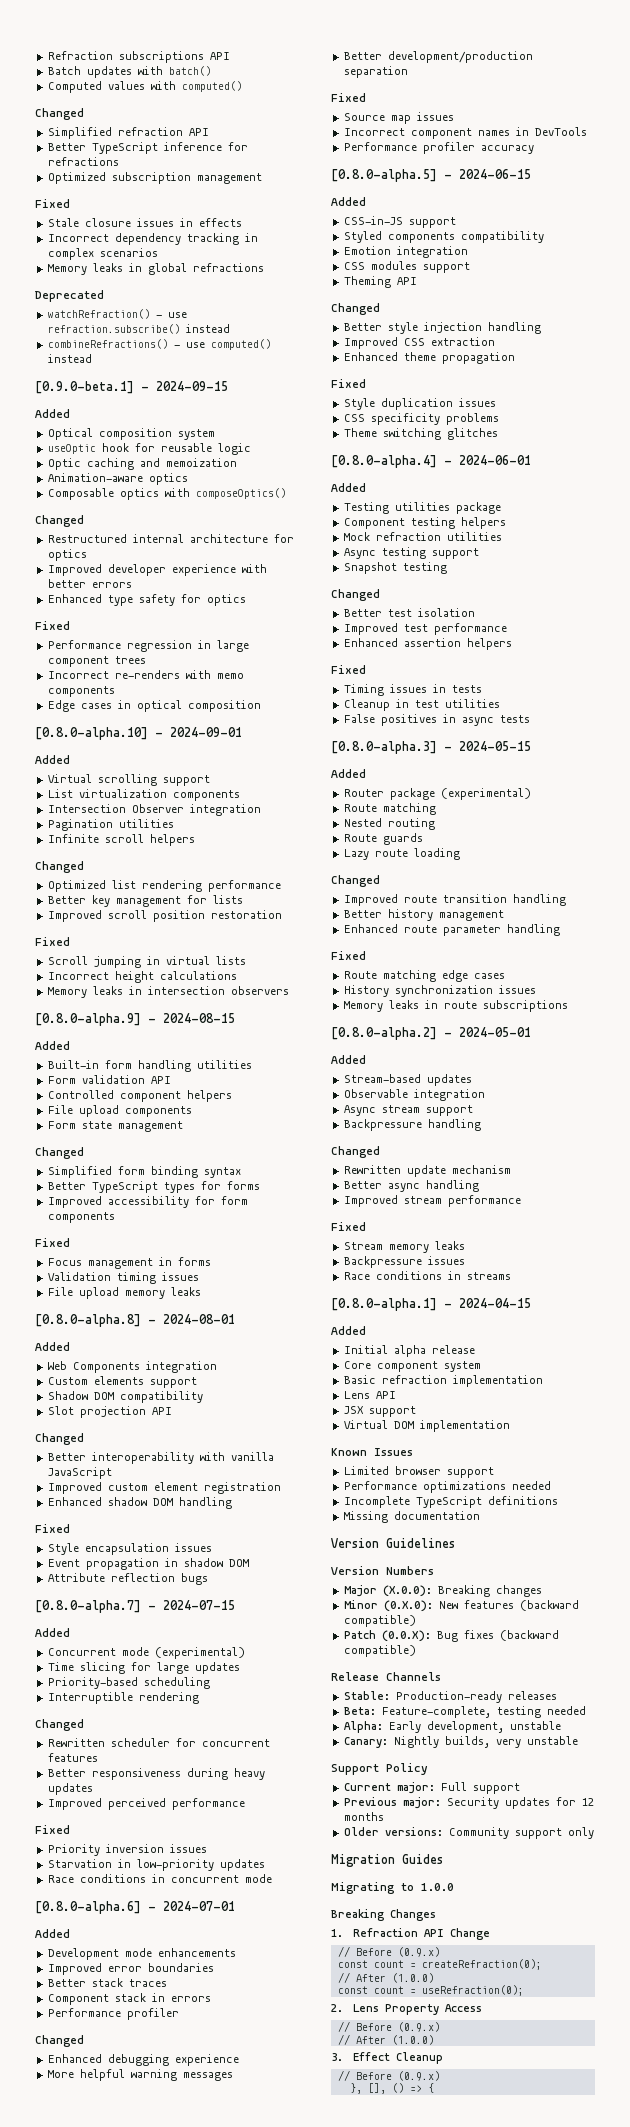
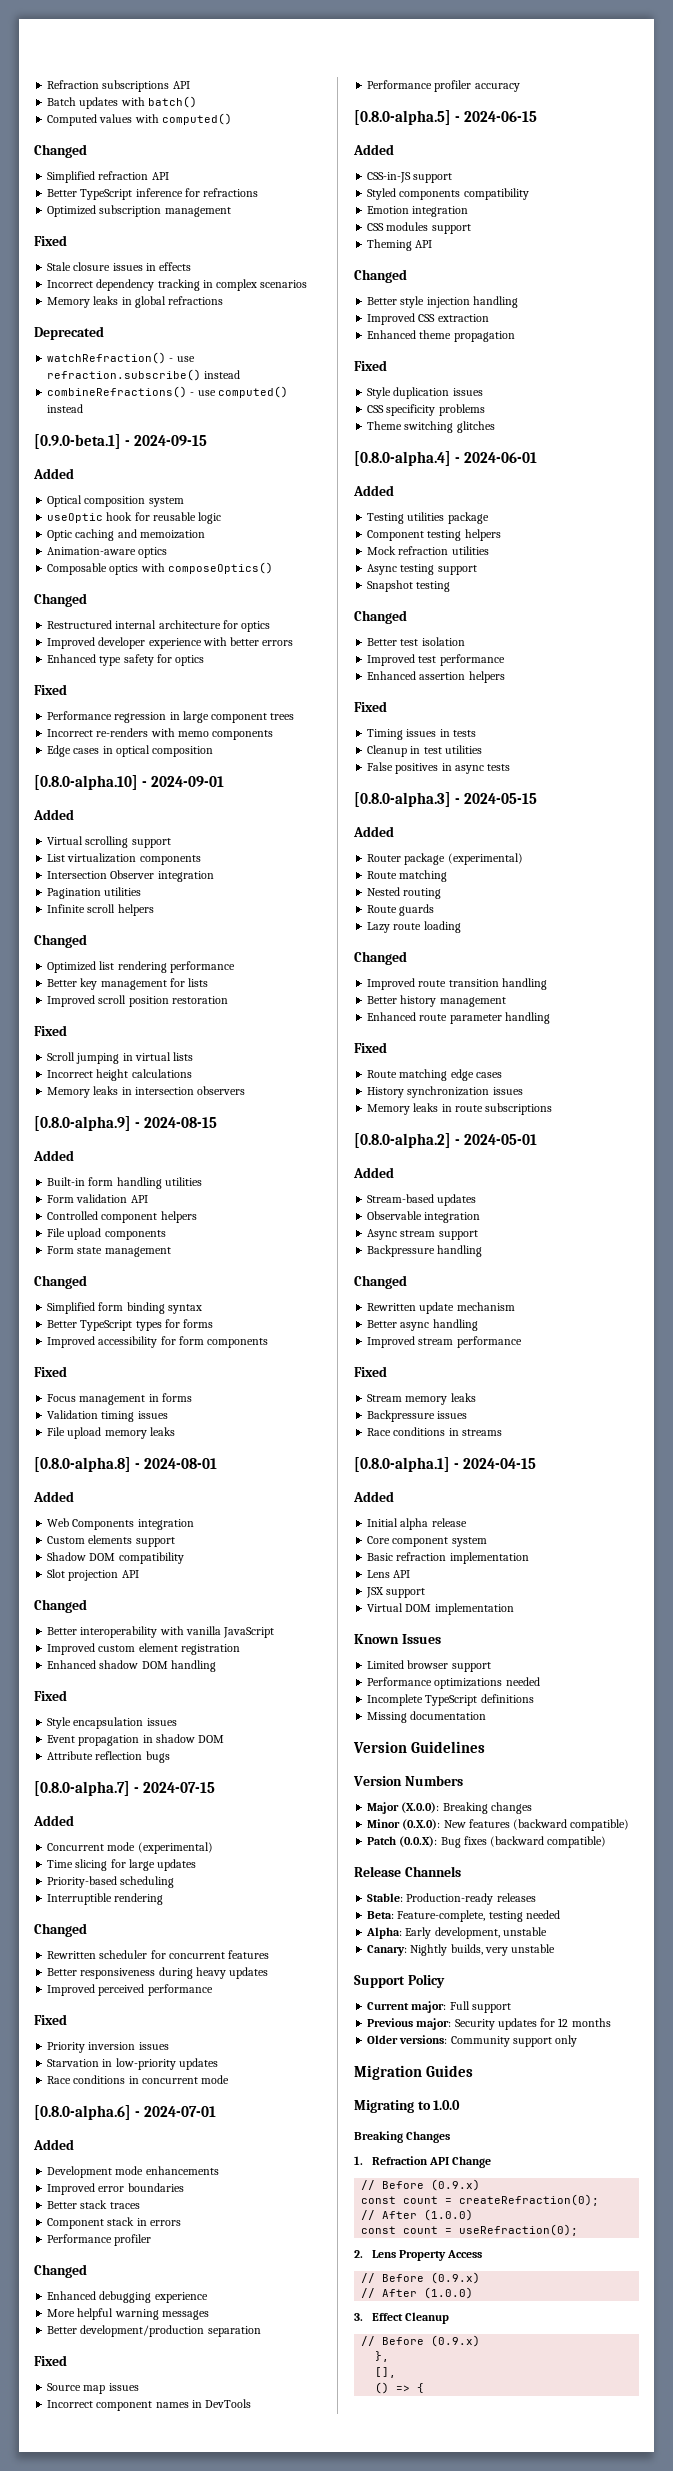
(362, 2088) none -> (390, 2356) //
(386, 2088) none -> (397, 2372) //

